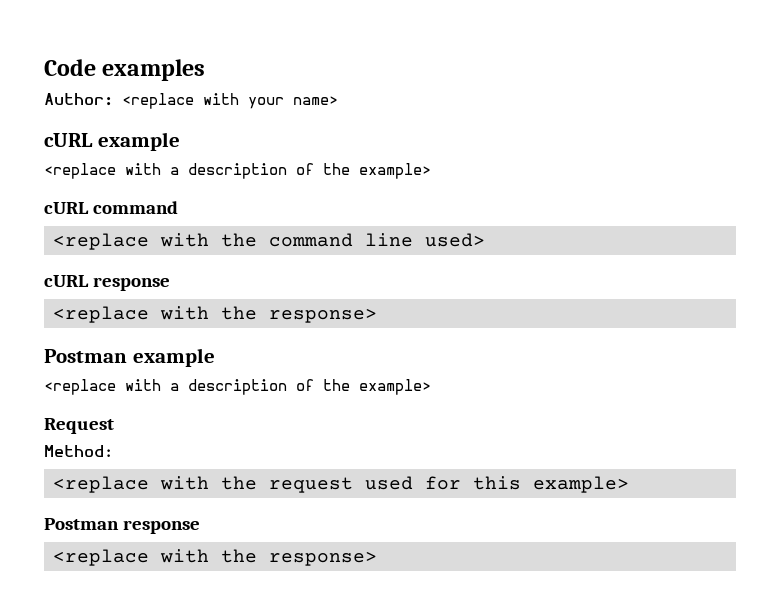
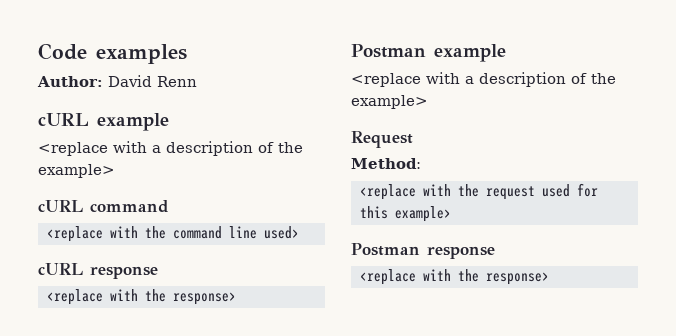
[122,93,338,109] <replace with your name> -> [108,75,197,87] David Renn

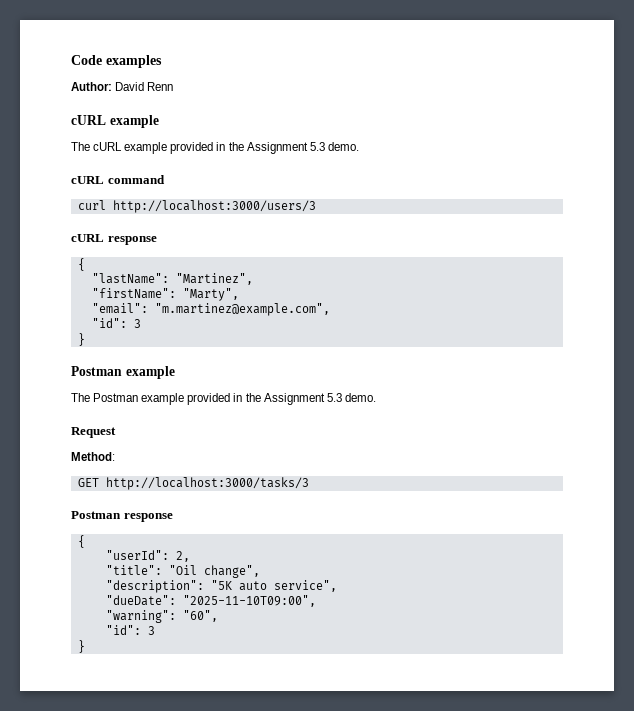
[38,141,303,156] [38,164,115,178] [38,200,169,213] [46,226,299,242] [38,263,158,279] [46,289,236,305] [351,44,506,62] [351,72,616,87] [351,95,428,109] [351,131,413,148] [351,158,421,169] [359,183,598,200] [359,206,451,222] [351,243,495,259] [359,269,549,285] <replace with a description of the example> // cURL command // <replace with the command line used> // cURL response // <replace with the response> // Postman example // <replace with a description of the example> // Request // Method: // <replace with the request used for this example> // Postman response // <replace with the response> -> [71,142,359,154] [71,175,165,184] [77,200,316,213] [71,234,157,245] [77,258,85,271] [91,273,253,285] [91,288,239,301] [91,303,330,316] [91,318,141,328] [77,333,85,346] [71,366,175,379] [71,393,376,405] [71,427,116,438] [71,452,115,461] [77,477,309,490] [71,511,173,522] [77,535,85,548] [105,550,190,562] [105,565,260,578] [105,580,337,593] [105,595,316,607] [105,610,218,623] [105,625,155,635] [77,640,85,653] The cURL example provided in the Assignment 5.3 demo. // cURL command // curl http://localhost:3000/users/3 // cURL response // { // "lastName": "Martinez", // "firstName": "Marty", // "email": "m.martinez@example.com", // "id": 3 // } // Postman example // The Postman example provided in the Assignment 5.3 demo. // Request // Method: // GET http://localhost:3000/tasks/3 // Postman response // { // "userId": 2, // "title": "Oil change", // "description": "5K auto service", // "dueDate": "2025-11-10T09:00", // "warning": "60", // "id": 3 // }

